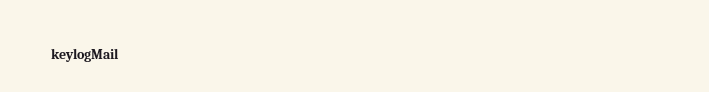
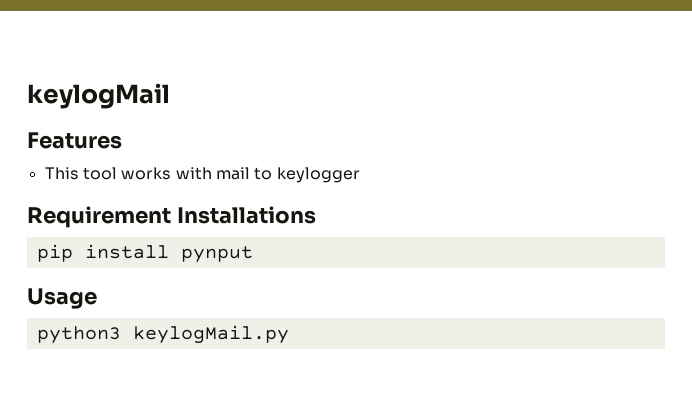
(119, 55) none -> [27,132,122,149] [44,167,360,183] [27,206,316,228] [36,244,253,263] [27,288,97,309] [36,325,289,344] // Features // This tool works with mail to keylogger // Requirement Installations // pip install pynput // Usage // python3 keylogMail.py

